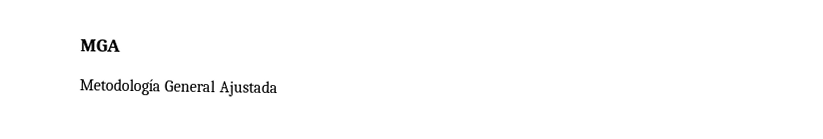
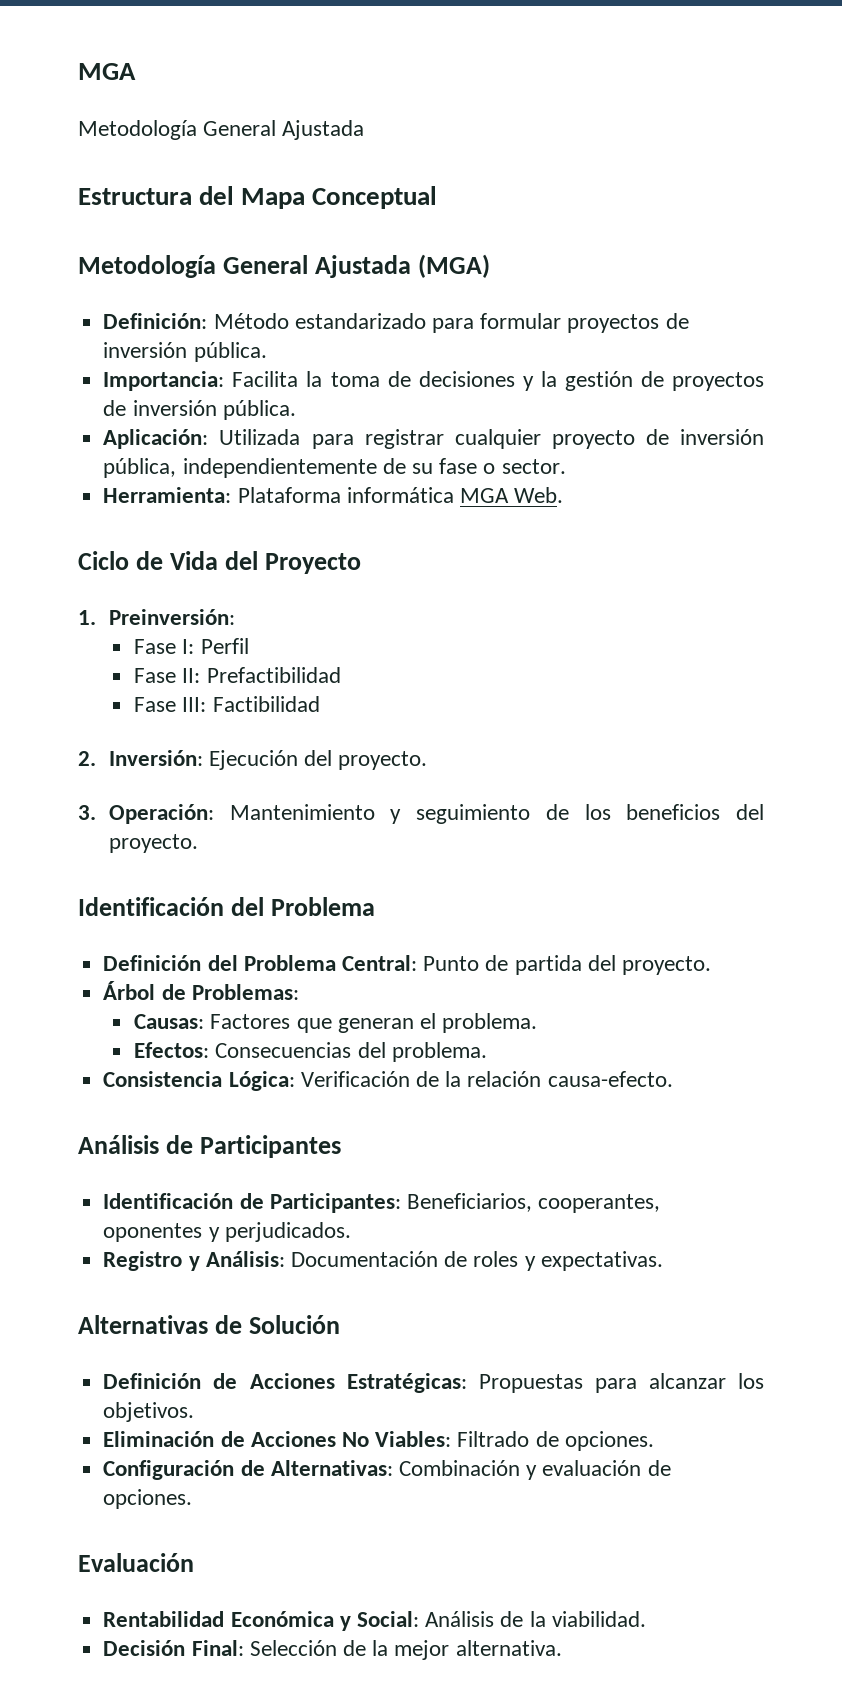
(278, 89) none -> [78,186,438,209] [78,254,490,278] [103,313,689,333] [103,342,267,362] [103,371,764,391] [103,400,296,420] [103,429,765,449] [103,458,566,478] [103,487,564,503] [78,551,361,574] [78,609,235,625] [134,638,249,654] [134,667,341,683] [134,696,320,712] [78,750,428,770] [78,804,765,824] [108,834,198,853] [78,897,375,916] [103,955,711,975] [103,981,299,1000] [134,1013,538,1033] [134,1042,487,1062] [103,1071,673,1091] [78,1135,341,1158] [103,1193,661,1213] [103,1222,351,1242] [103,1251,663,1271] [78,1315,340,1334] [103,1373,765,1393] [103,1402,195,1422] [103,1431,654,1451] [103,1460,671,1480] [103,1489,193,1509] [78,1553,194,1572] [103,1611,646,1631] [103,1640,562,1660] // Estructura del Mapa Conceptual // Metodología General Ajustada (MGA) // Definición: Método estandarizado para formular proyectos de inversión pública. // Importancia: Facilita la toma de decisiones y la gestión de proyectos de inversión pública. // Aplicación: Utilizada para registrar cualquier proyecto de inversión pública, independientemente de su fase o sector. // Herramienta: Plataforma informática MGA Web. // Ciclo de Vida del Proyecto // 1. Preinversión: // Fase I: Perfil // Fase II: Prefactibilidad // Fase III: Factibilidad // 2. Inversión: Ejecución del proyecto. // 3. Operación: Mantenimiento y seguimiento de los beneficios del proyecto. // Identificación del Problema // Definición del Problema Central: Punto de partida del proyecto. // Árbol de Problemas: // Causas: Factores que generan el problema. // Efectos: Consecuencias del problema. // Consistencia Lógica: Verificación de la relación causa-efecto. // Análisis de Participantes // Identificación de Participantes: Beneficiarios, cooperantes, oponentes y perjudicados. // Registro y Análisis: Documentación de roles y expectativas. // Alternativas de Solución // Definición de Acciones Estratégicas: Propuestas para alcanzar los objetivos. // Eliminación de Acciones No Viables: Filtrado de opciones. // Configuración de Alternativas: Combinación y evaluación de opciones. // Evaluación // Rentabilidad Económica y Social: Análisis de la viabilidad. // Decisión Final: Selección de la mejor alternativa.

